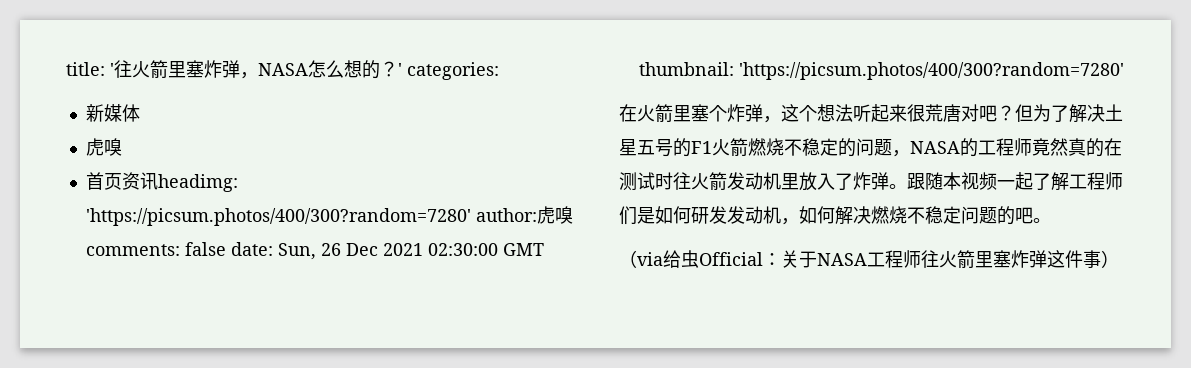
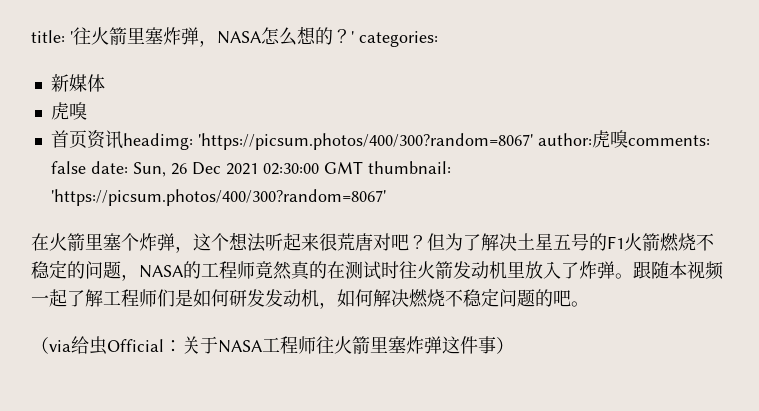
[85,208,471,226] 'https://picsum.photos/400/300?random=7280' -> [197,133,533,150] 'https://picsum.photos/400/300?random=8067'
[738,62,1124,80] 'https://picsum.photos/400/300?random=7280' -> [50,189,386,206] 'https://picsum.photos/400/300?random=8067'

